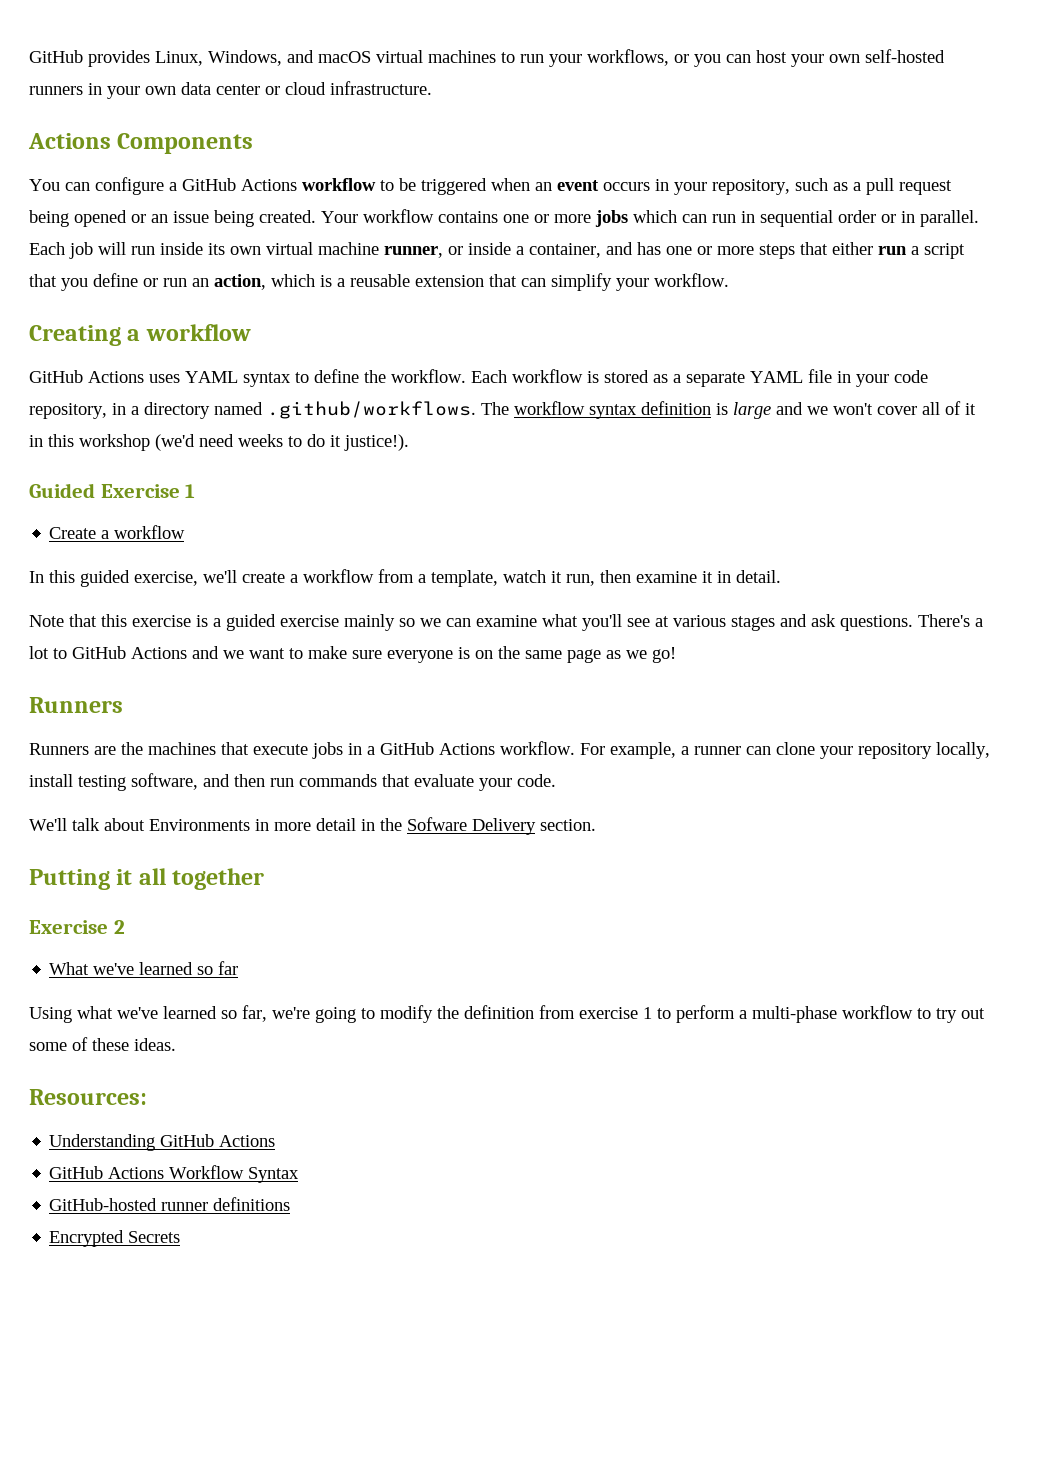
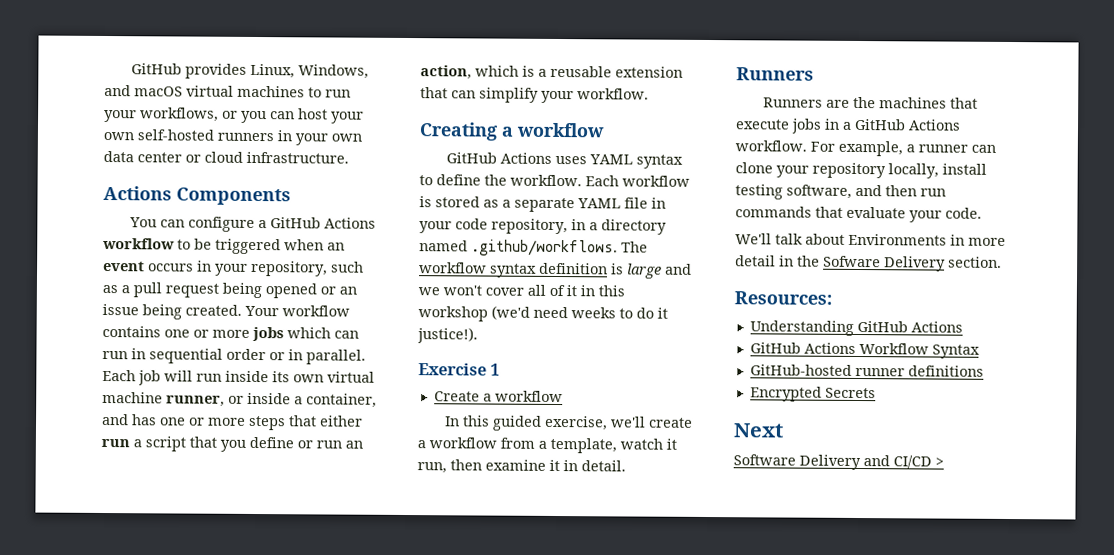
[29,483,95,498] Guided -> (478, 335) none
[29,614,983,631] [29,646,676,663] // Note that this exercise is a guided exercise mainly so we can examine what you'll see at various stages and ask questions. There's a lot to GitHub Actions and we want to make sure everyone is on the same page as we go! -> (626, 466) none
[29,868,265,890] [29,920,125,934] [49,961,239,975] [29,1005,985,1023] [29,1037,176,1051] // Putting it all together // Exercise 2 // What we've learned so far // Using what we've learned so far, we're going to modify the definition from exercise 1 to perform a multi-phase workflow to try out some of these ideas. -> (1002, 262) none
(181, 1237) none -> [733,423,784,438] [733,454,944,471] // Next // Software Delivery and CI/CD >

